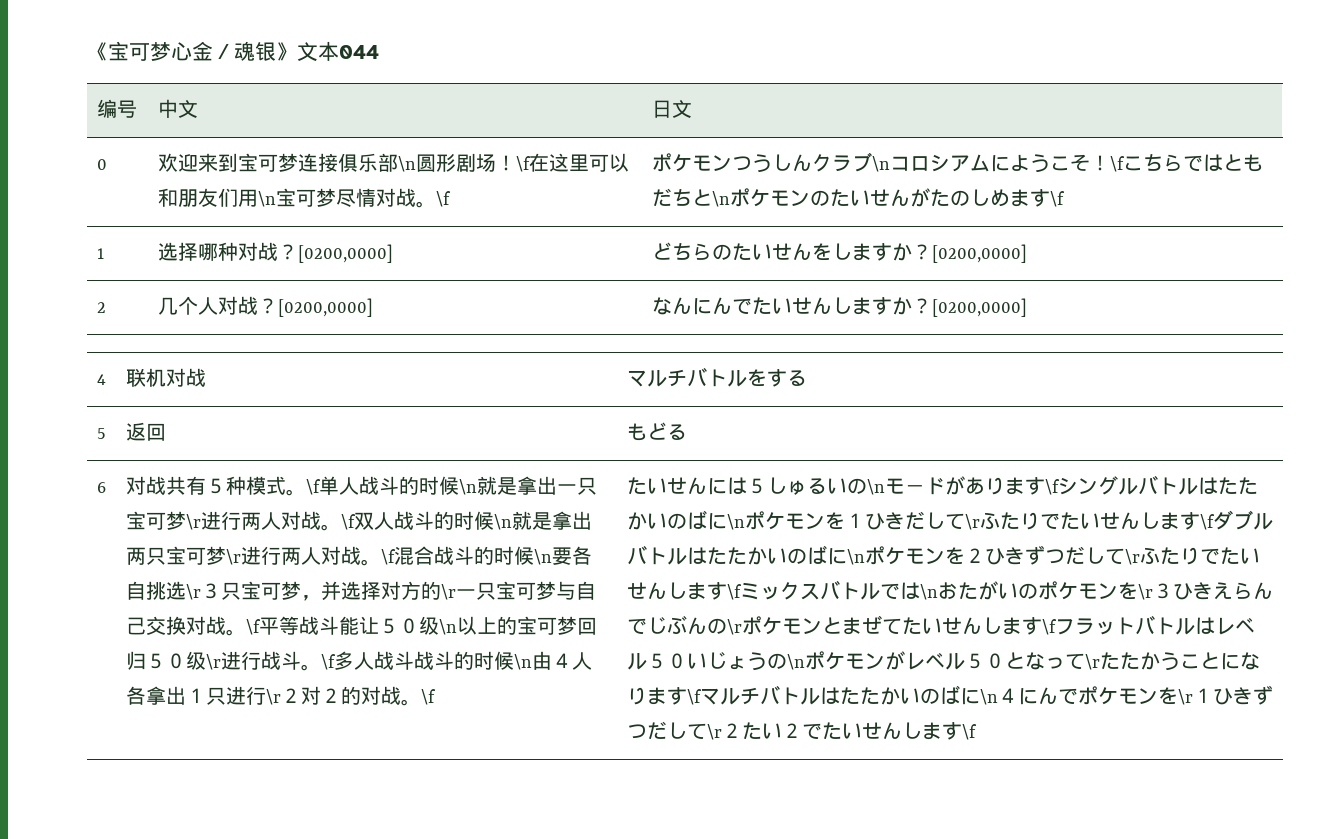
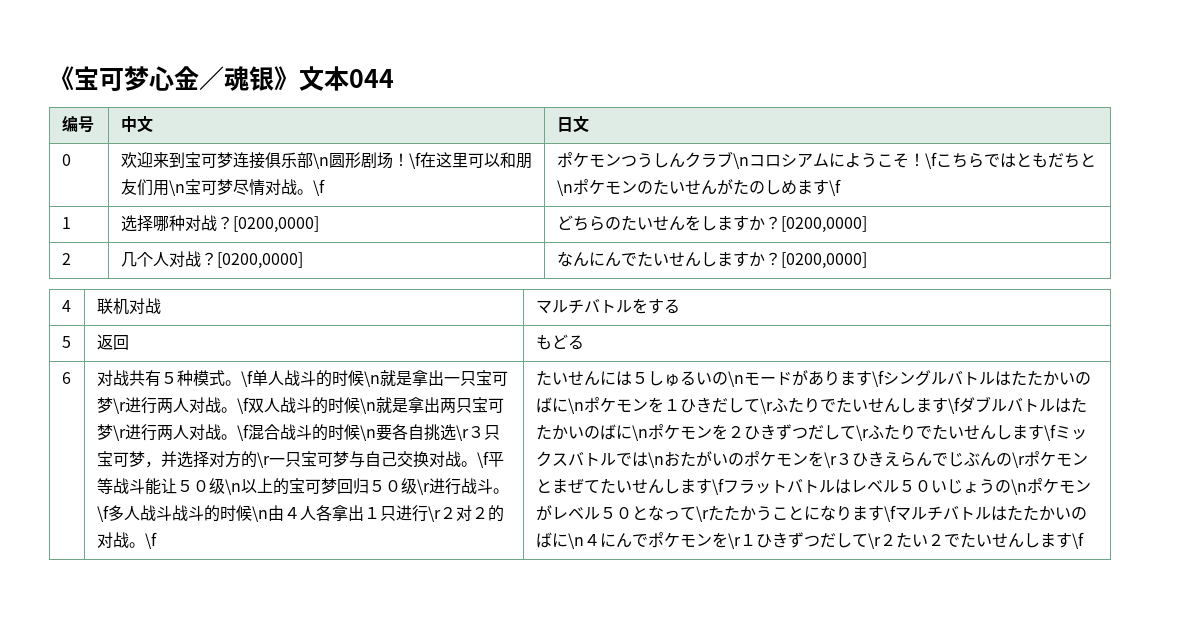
[904,485,925,493] － -> [759,376,776,384] ー

